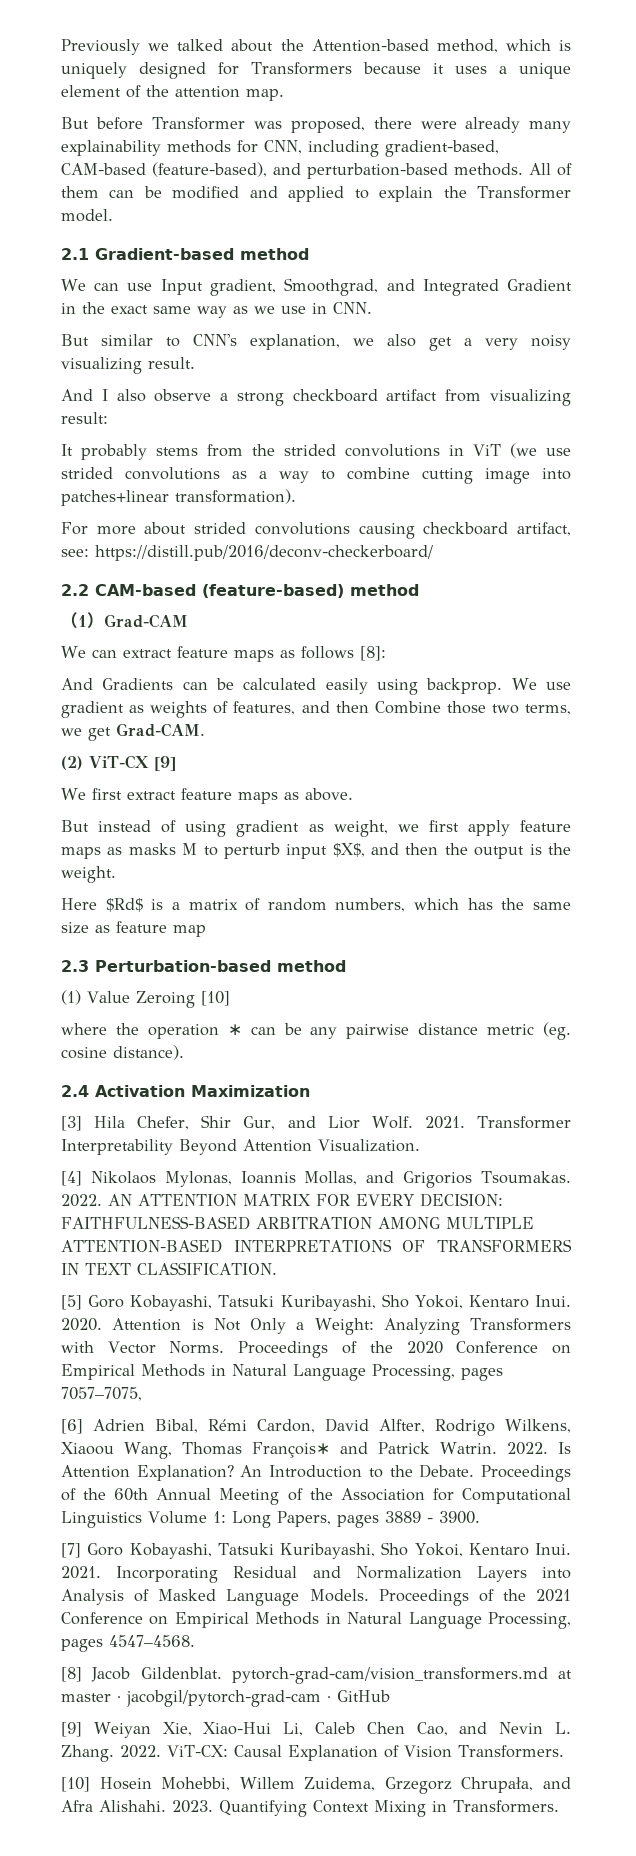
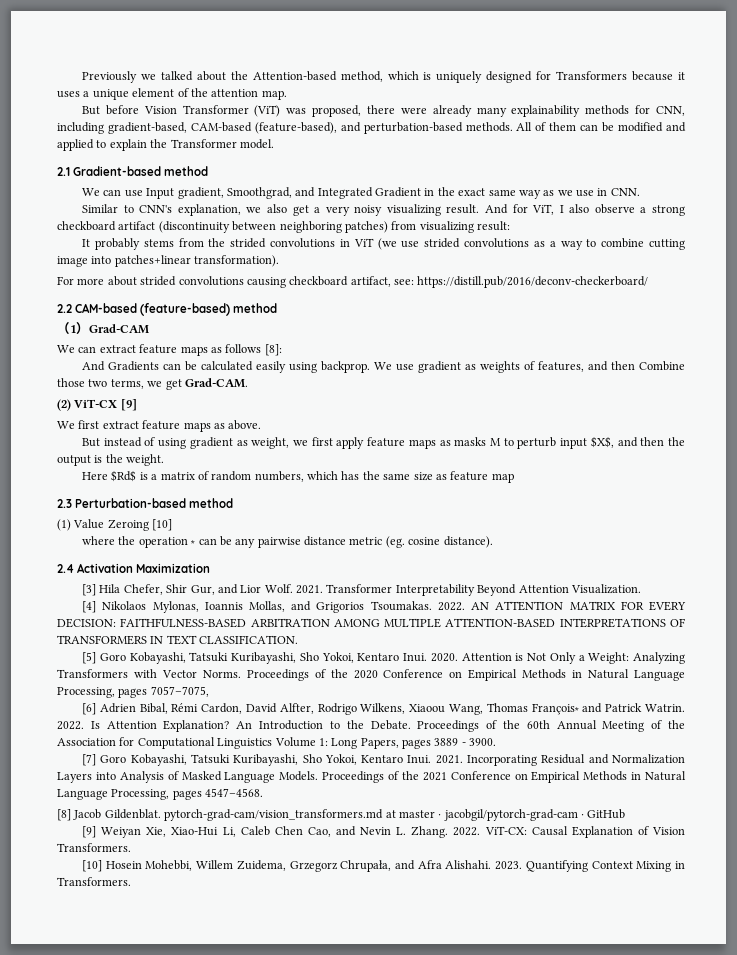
[151,117,246,130] Transformer -> [143,105,281,117] Vision Transformer (ViT)
[61,334,153,346] But similar -> [82,204,119,213] Similar
[61,389,93,401] // And -> [484,204,555,215] And for ViT,
(438, 395) none -> [158,221,388,233] (discontinuity between neighboring patches)

